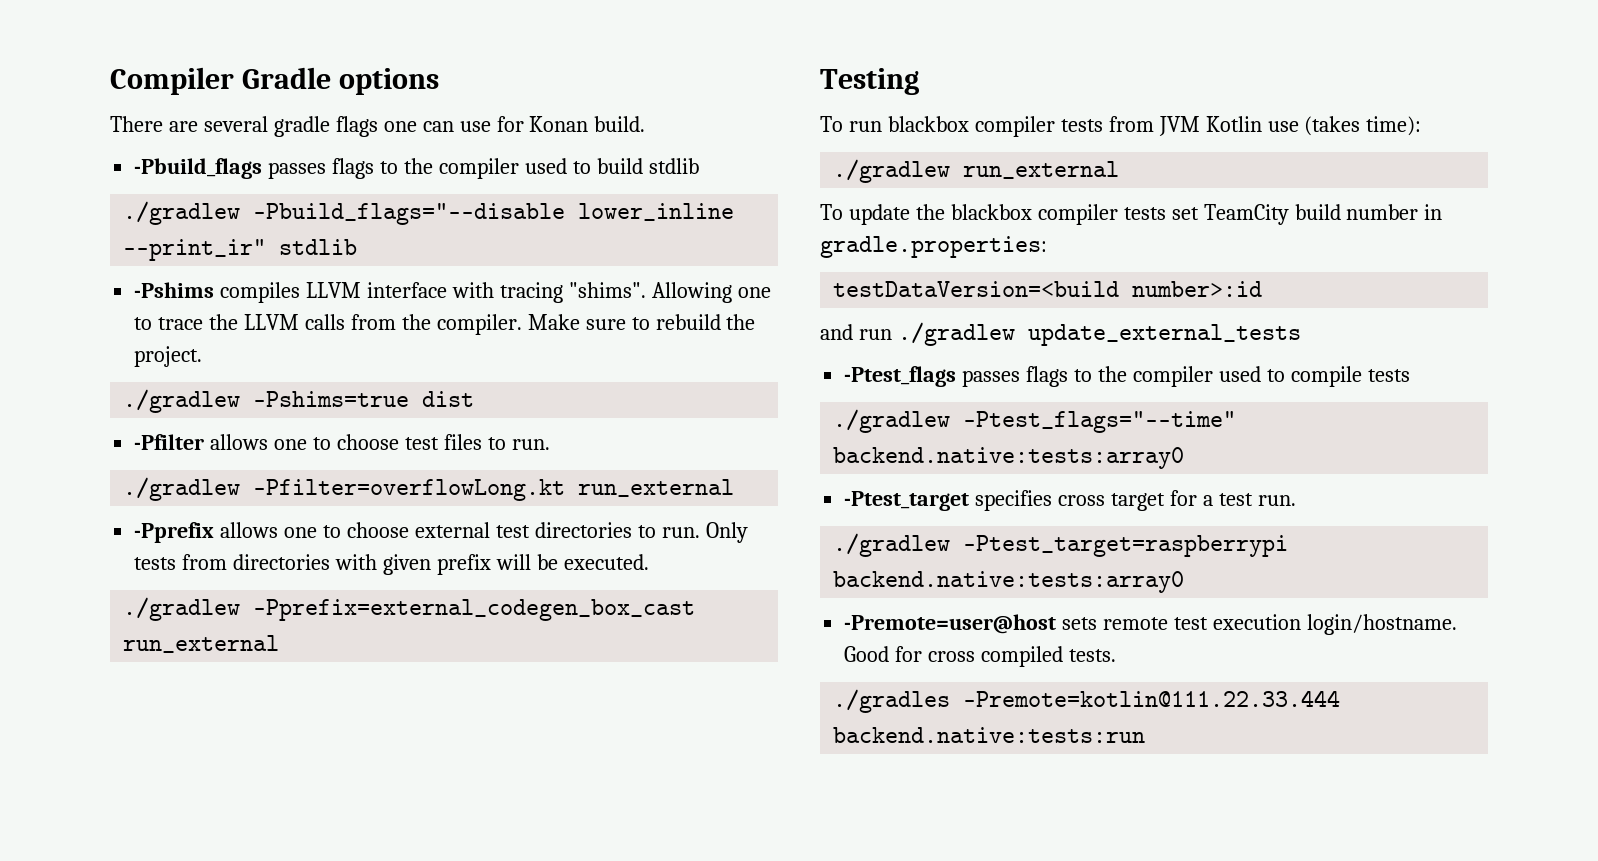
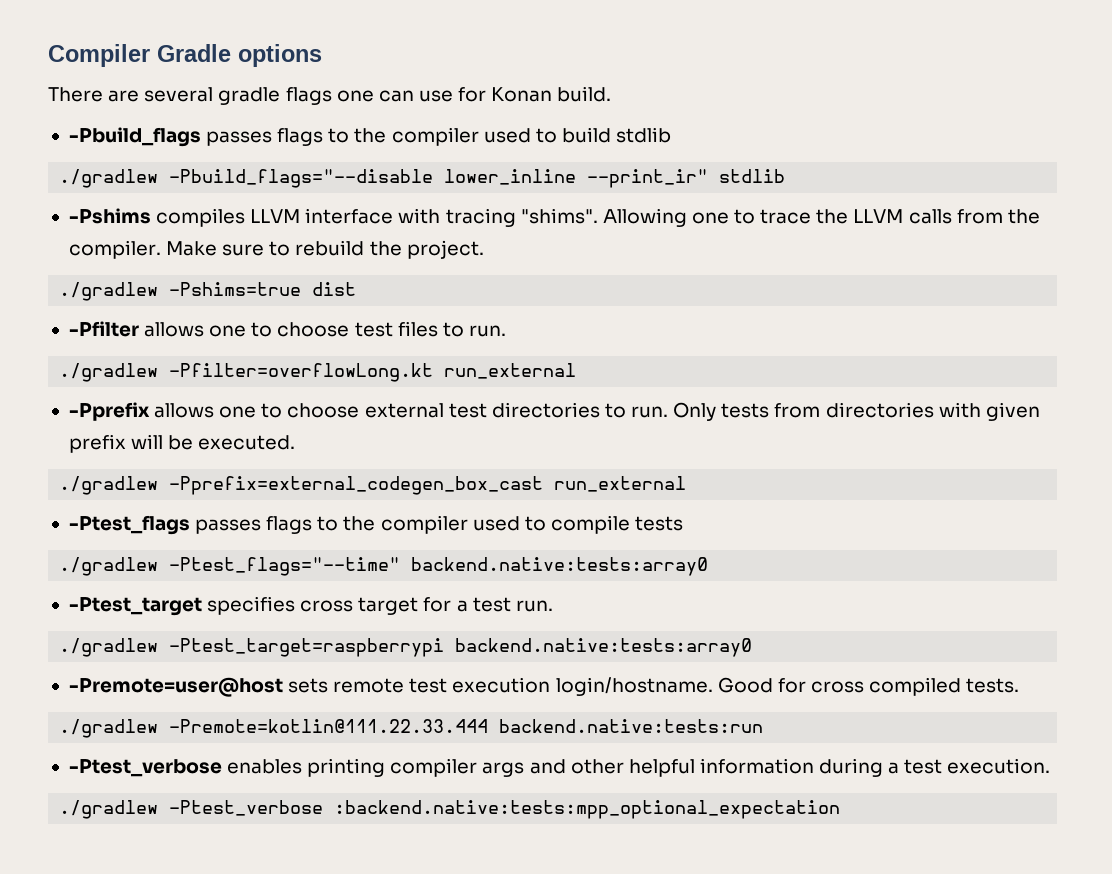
[820,68,919,95] [820,116,1422,137] [833,159,1120,183] [820,204,1443,225] [820,236,1047,258] [833,281,1263,297] [820,322,1301,346] // Testing // To run blackbox compiler tests from JVM Kotlin use (takes time): // ./gradlew run_external // To update the blackbox compiler tests set TeamCity build number in gradle.properties: // testDataVersion=<build number>:id // and run ./gradlew update_external_tests -> (687, 484) none
[833,689,951,713] ./gradles -> [59,719,159,738] ./gradlew
(1146, 735) none -> [68,758,1051,777] [59,800,841,819] // -Ptest_verbose enables printing compiler args and other helpful information during a test execution. // ./gradlew -Ptest_verbose :backend.native:tests:mpp_optional_expectation

